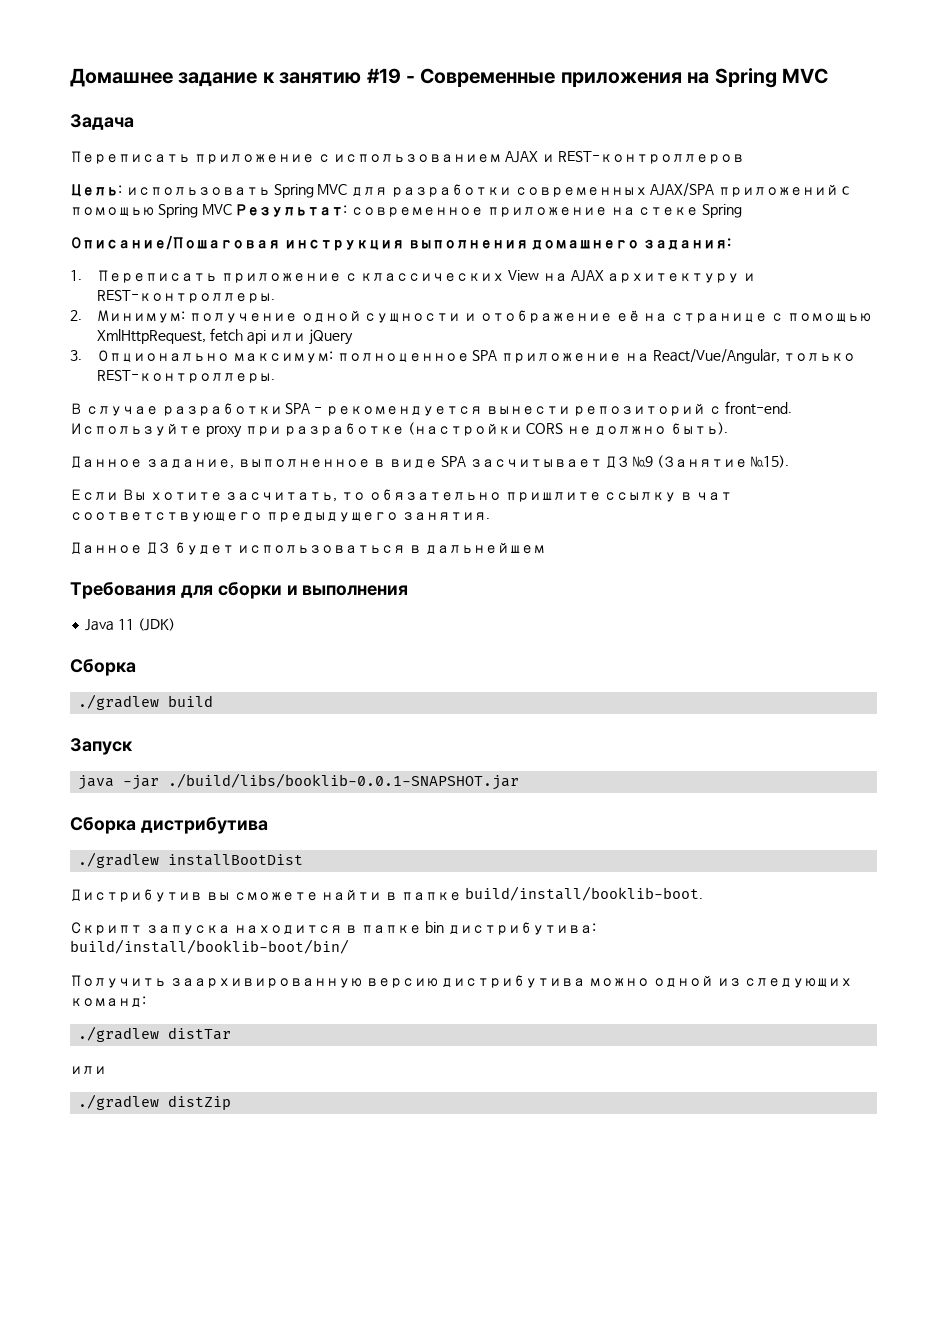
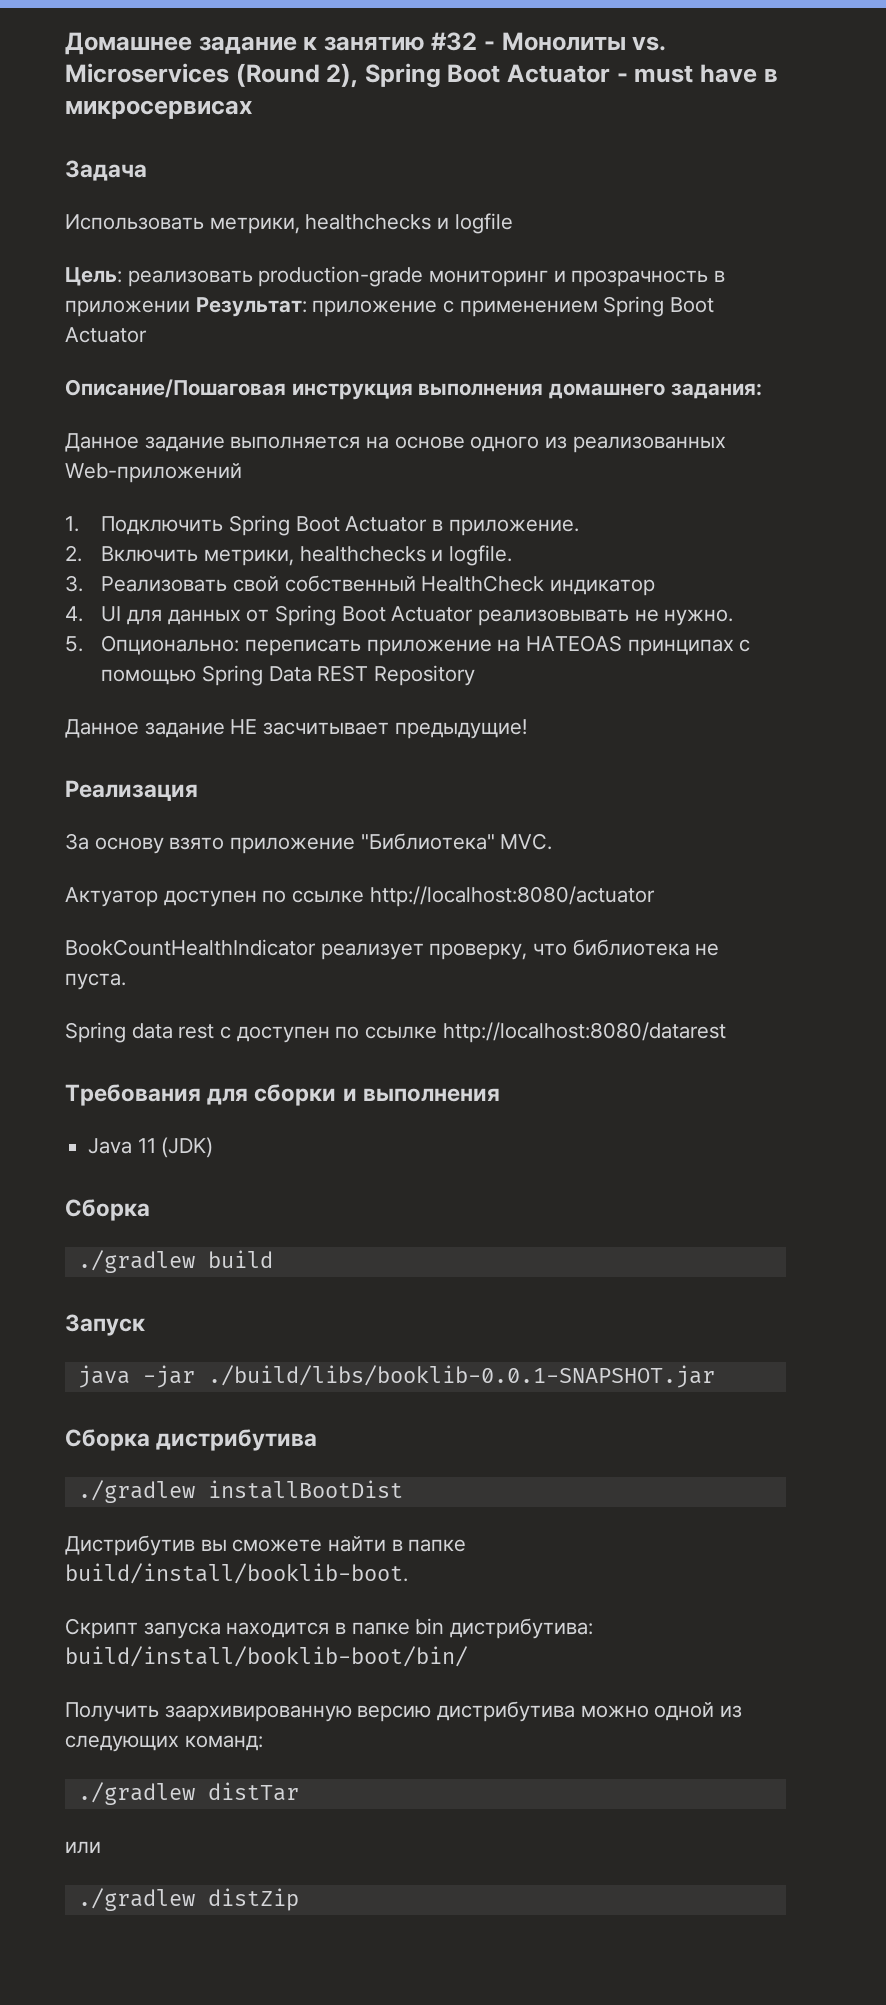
[366,68,828,88] [70,114,134,130] [70,151,744,164] [70,183,850,198] [70,204,743,218] #19 - Современные приложения на Spring MVC // Задача // Переписать приложение с использованием AJAX и REST-контроллеров // Цель: использовать Spring MVC для разработки современных AJAX/SPA приложений c помощью Spring MVC Результат: современное приложение на стеке Spring -> [431,32,667,51] [65,63,778,88] [65,100,253,119] [65,160,147,181] [65,213,513,234] [65,266,726,287] [65,296,715,317] [65,327,147,343] #32 - Монолиты vs. Microservices (Round 2), Spring Boot Actuator - must have в микросервисах // Задача // Использовать метрики, healthchecks и logfile // Цель: реализовать production-grade мониторинг и прозрачность в приложении Результат: приложение с применением Spring Boot Actuator
[70,270,756,283] [96,290,275,303] [70,310,871,323] [96,328,354,345] [70,349,856,364] [96,370,275,383] [70,401,793,416] [70,422,729,438] [70,455,789,469] [70,489,733,502] [70,512,490,522] [70,542,545,555] 1. Переписать приложение с классических View на AJAX архитектуру и REST-контроллеры. // 2. Минимум: получение одной сущности и отображение её на странице с помощью XmlHttpRequest, fetch api или jQuery // 3. Опционально максимум: полноценное SPA приложение на React/Vue/Angular, только REST-контроллеры. // В случае разработки SPA - рекомендуется вынести репозиторий с front-end. Используйте proxy при разработке (настройки CORS не должно быть). // Данное задание, выполненное в виде SPA засчитывает ДЗ №9 (Занятие №15). // Если Вы хотите засчитать, то обязательно пришлите ссылку в чат соответствующего предыдущего занятия. // Данное ДЗ будет использоваться в дальнейшем -> [65,433,726,453] [65,463,242,483] [65,515,579,536] [65,545,513,566] [65,575,656,596] [65,605,734,626] [65,635,751,656] [101,665,476,686] [65,719,527,739] [65,780,198,801] [65,833,553,854] [65,886,655,907] [65,939,720,960] [65,973,126,990] [65,1022,726,1043] Данное задание выполняется на основе одного из реализованных Web-приложений // 1. Подключить Spring Boot Actuator в приложение. // 2. Включить метрики, healthchecks и logfile. // 3. Реализовать свой собственный HealthCheck индикатор // 4. UI для данных от Spring Boot Actuator реализовывать не нужно. // 5. Опционально: переписать приложение на HATEOAS принципах с помощью Spring Data REST Repository // Данное задание НЕ засчитывает предыдущие! // Реализация // За основу взято приложение "Библиотека" MVC. // Актуатор доступен по ссылке http://localhost:8080/actuator // BookCountHealthIndicator реализует проверку, что библиотека не пуста. // Spring data rest с доступен по ссылке http://localhost:8080/datarest

